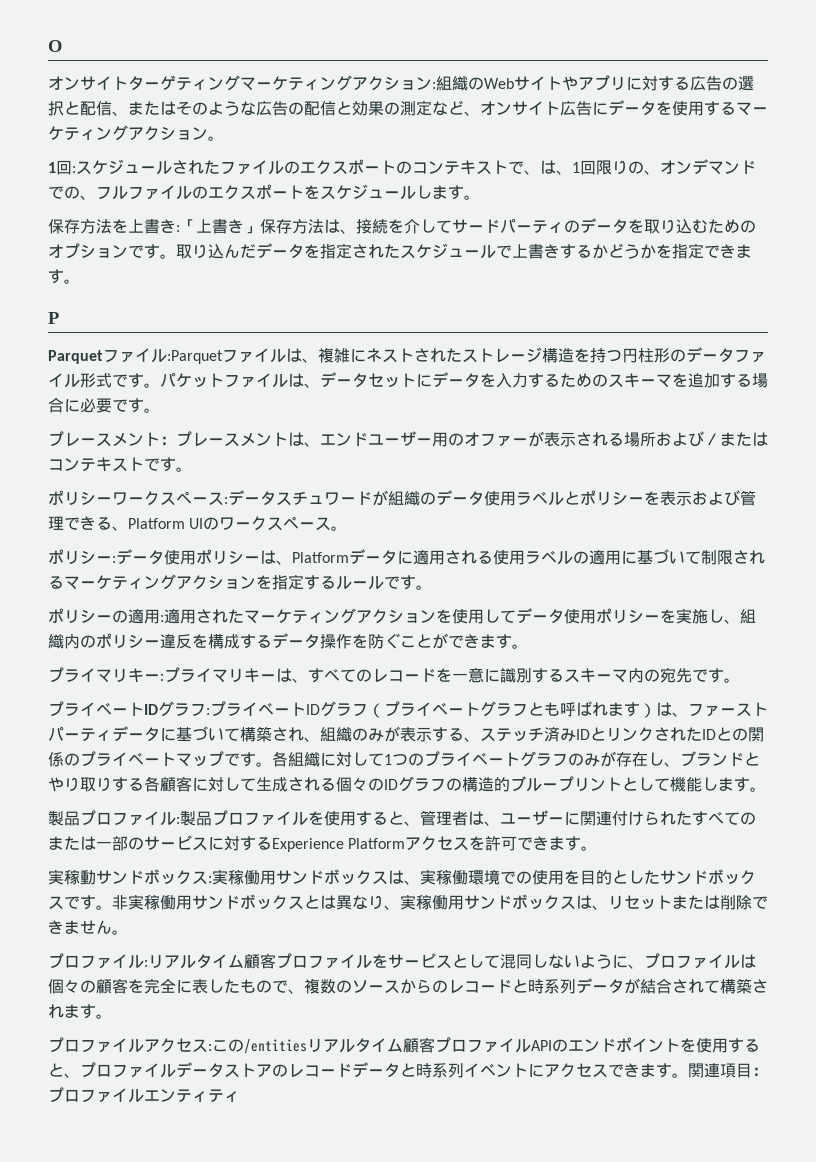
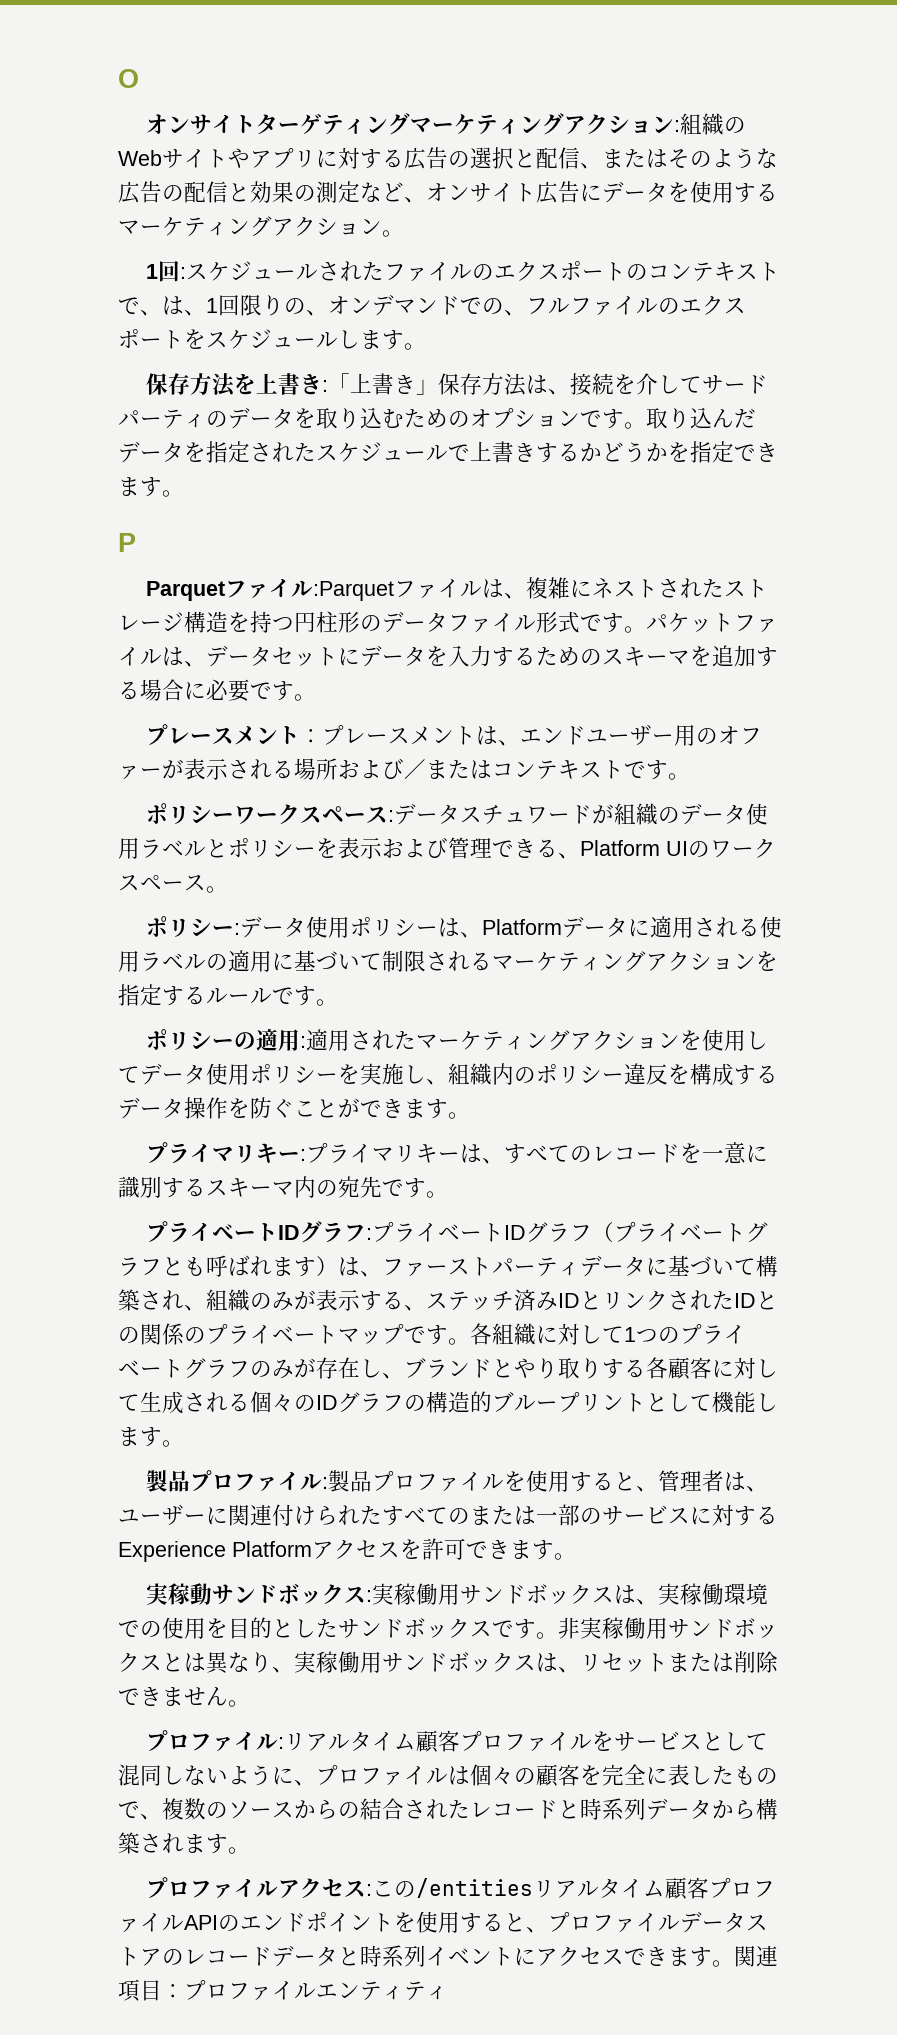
(448, 986) none -> [360,1798,470,1820] 結合された
[624,978,720,994] が結合されて -> [712,1799,756,1819] から

